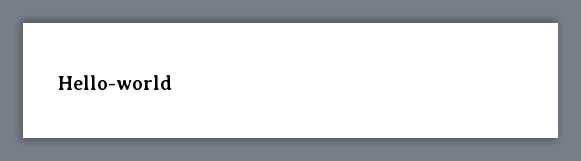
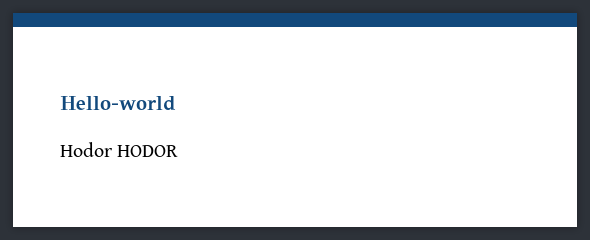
(172, 82) none -> [60,142,179,157] // Hodor HODOR

